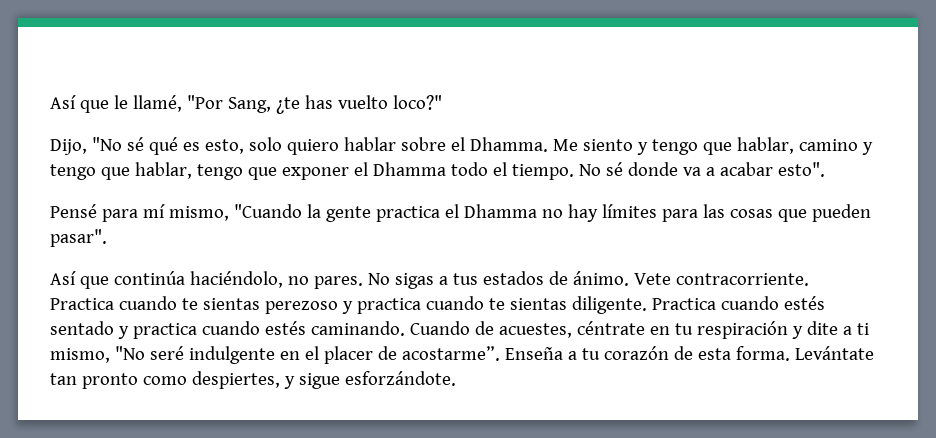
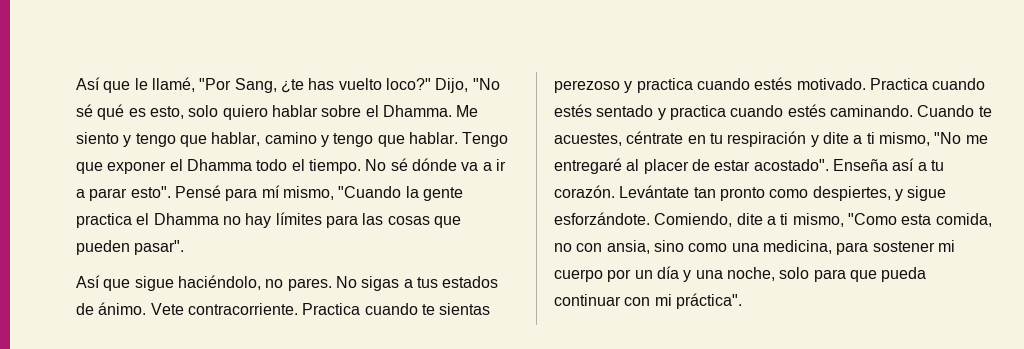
(442, 102) // -> (431, 84) none
[134,162,243,180] hablar, tengo -> [408,132,509,147] hablar. Tengo
[627,162,678,176] donde -> [411,158,457,171] dónde
[719,162,773,176] acabar -> [495,159,506,171] [76,188,128,201] ir a parar
(825, 169) // -> (171, 192) none
[113,271,185,285] continúa -> [134,276,174,291] sigue
[488,296,647,314] te sientas diligente. -> [754,77,866,90] estés motivado.
[474,321,494,335] de -> [978,106,992,117] te
[149,346,790,364] seré indulgente en el placer de acostarme”. Enseña a tu corazón de esta forma. -> [965,135,988,144] [554,158,944,174] [554,185,615,198] me entregaré al placer de estar acostado". Enseña así a tu corazón.
(456, 378) none -> [654,213,992,227] [554,240,955,255] [554,266,927,282] [554,293,742,309] Comiendo, dite a ti mismo, "Como esta comida, no con ansia, sino como una medicina, para sostener mi cuerpo por un día y una noche, solo para que pueda continuar con mi práctica".

